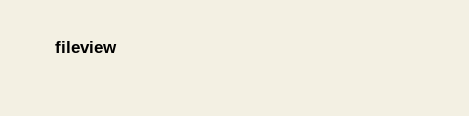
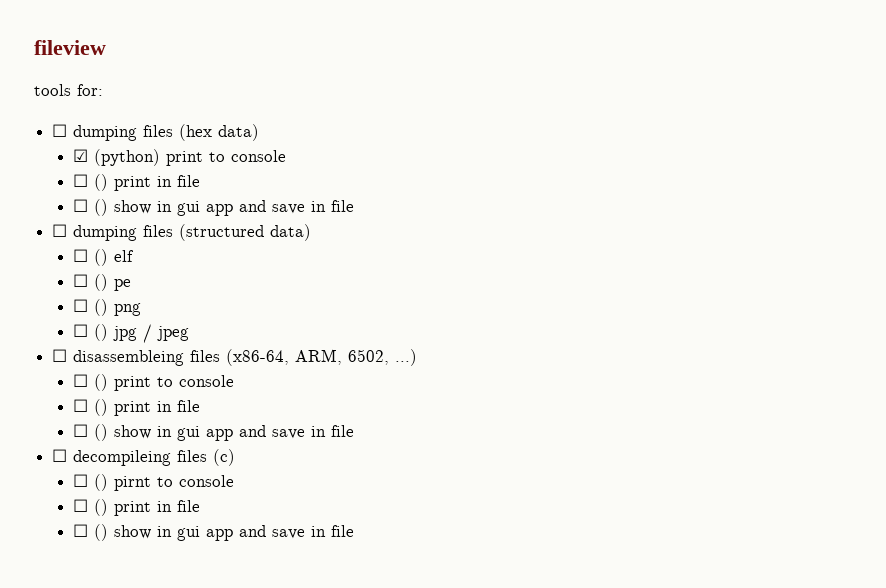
(117, 47) none -> [34,84,103,96] [52,124,260,141] [73,149,287,166] [73,174,201,191] [73,199,355,216] [52,224,312,241] [73,249,135,266] [73,274,132,291] [73,299,142,316] [73,324,190,343] [52,349,418,366] [73,374,235,391] [73,399,201,416] [73,424,355,441] [52,449,236,466] [73,474,235,491] [73,499,201,516] [73,524,355,541] // tools for: // ☐ dumping files (hex data) // ☑ (python) print to console // ☐ () print in file // ☐ () show in gui app and save in file // ☐ dumping files (structured data) // ☐ () elf // ☐ () pe // ☐ () png // ☐ () jpg / jpeg // ☐ disassembleing files (x86-64, ARM, 6502, ...) // ☐ () print to console // ☐ () print in file // ☐ () show in gui app and save in file // ☐ decompileing files (c) // ☐ () pirnt to console // ☐ () print in file // ☐ () show in gui app and save in file

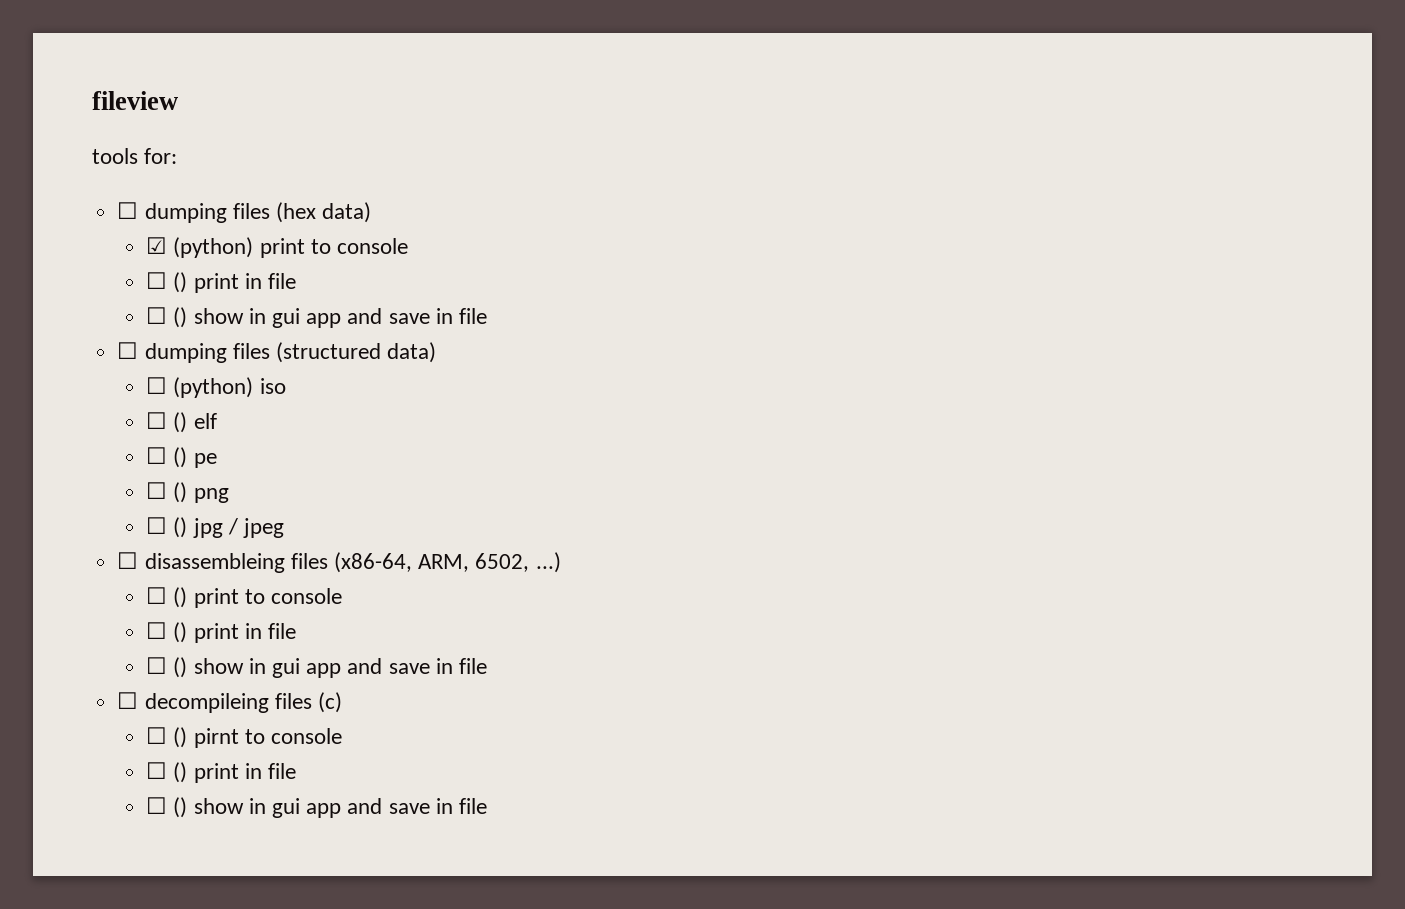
(312, 232) none -> [146,377,286,398] // ☐ (python) iso

